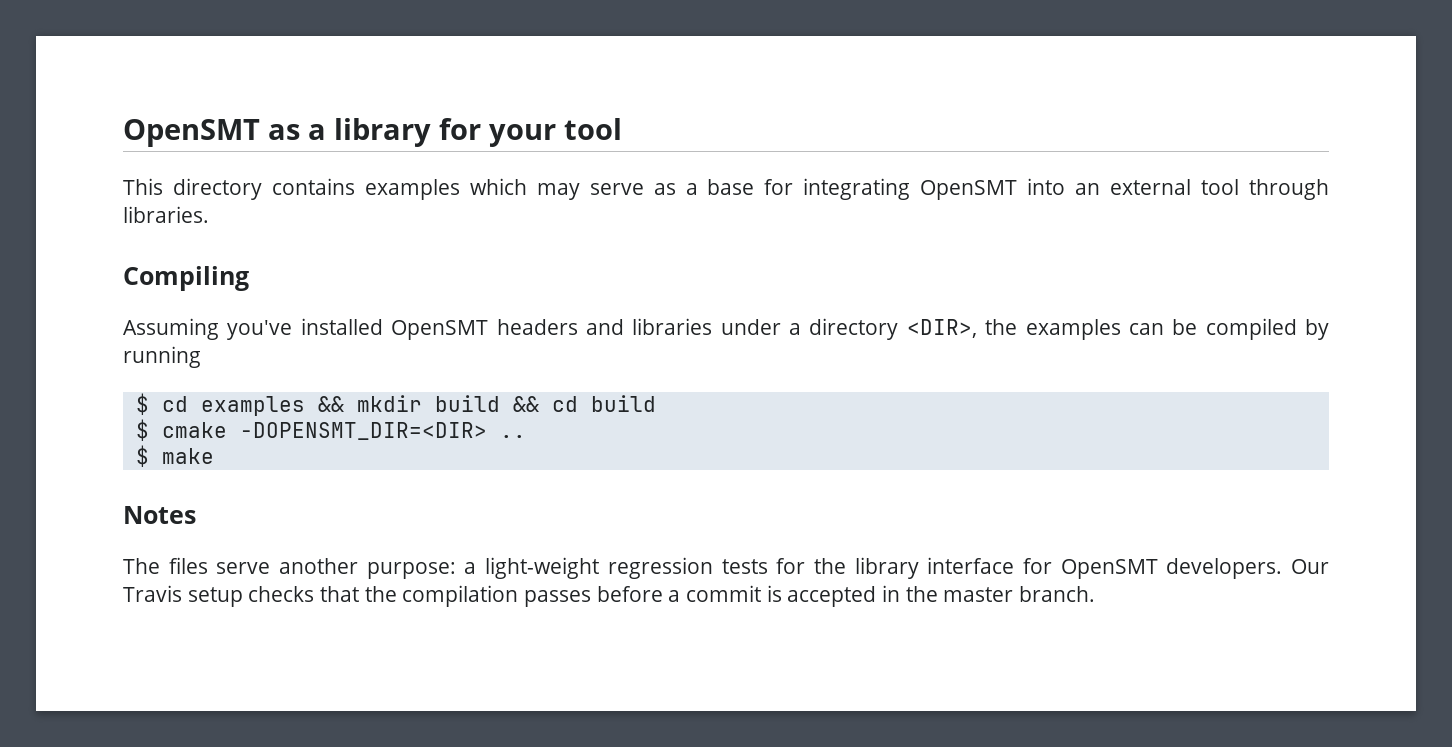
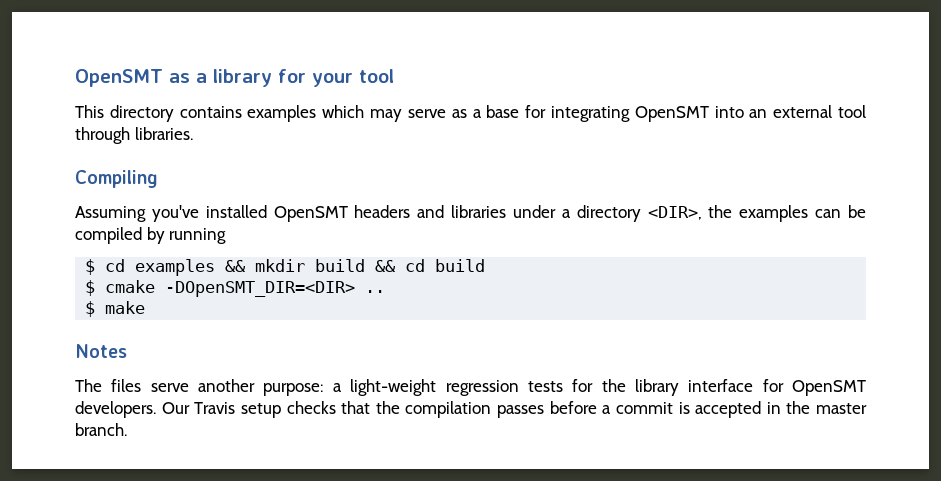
[239,422,487,440] -DOPENSMT_DIR=<DIR> -> [165,281,356,297] -DOpenSMT_DIR=<DIR>

